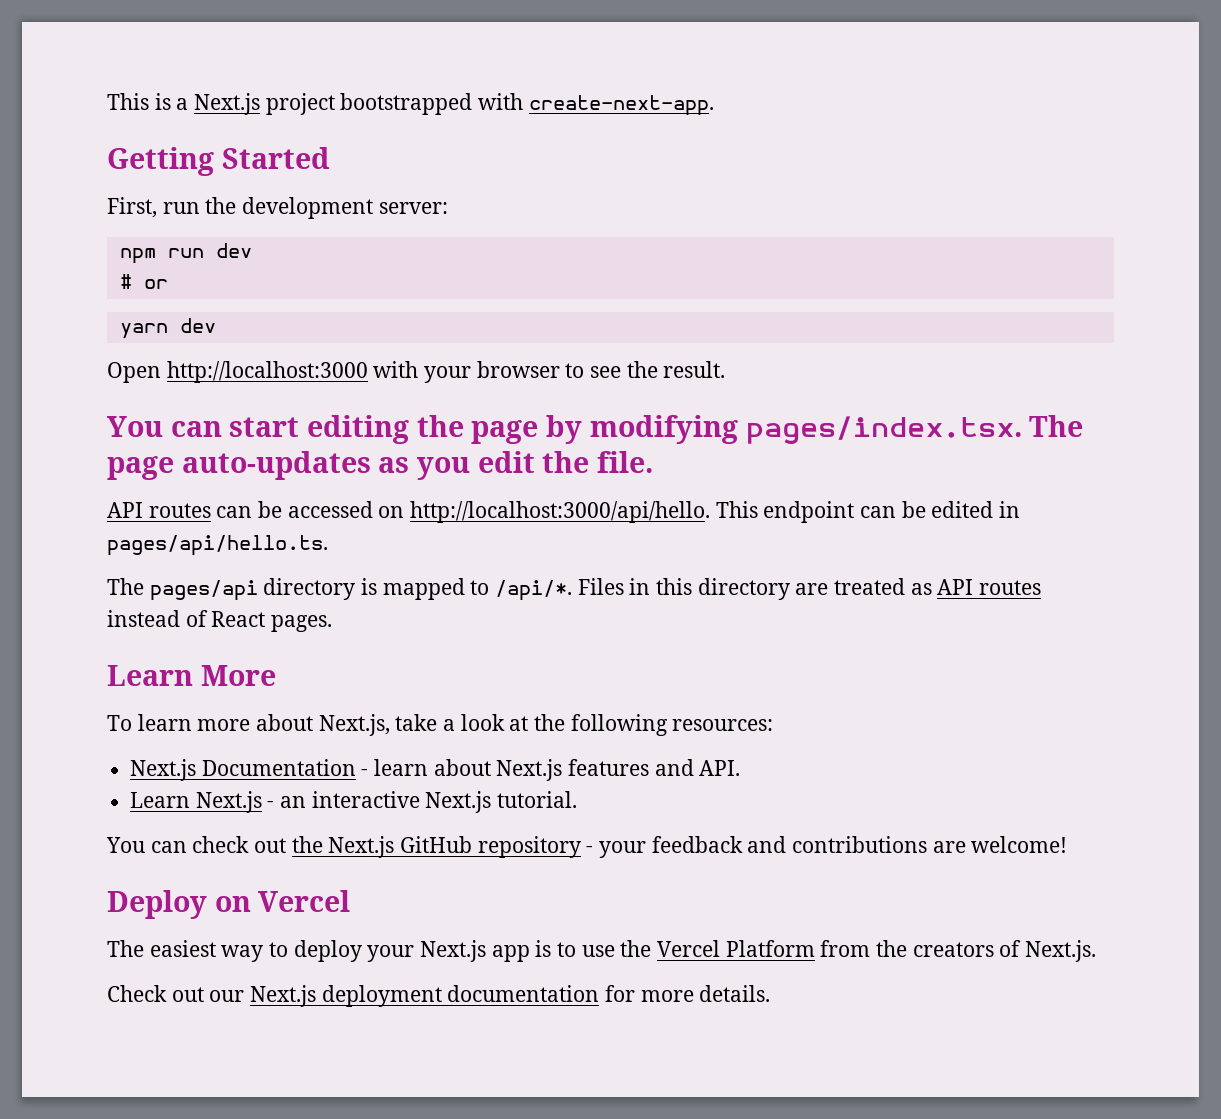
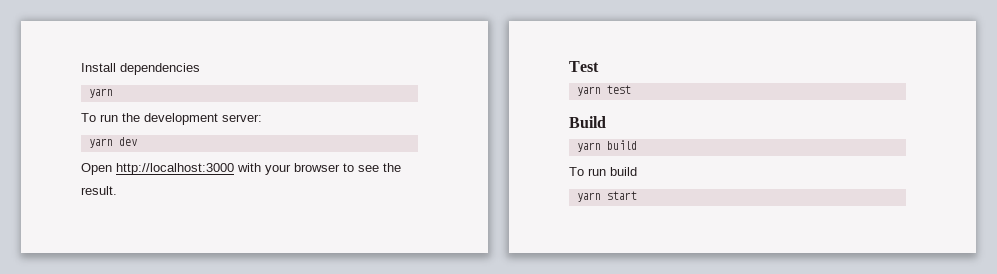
[107,93,714,116] [107,147,330,176] [107,197,157,218] This is a Next.js project bootstrapped with create-next-app. // Getting Started // First, -> [81,63,200,75] [88,88,113,98] [81,113,96,122] Install dependencies // yarn // To
[119,243,252,264] [119,274,168,289] // npm run dev // # or -> (262, 118) none
[107,415,1084,444] [107,451,654,480] [107,501,1021,523] [107,535,328,556] [107,578,1042,601] [107,610,333,632] [107,665,276,686] [107,714,774,736] [130,759,741,781] [130,791,578,813] [106,836,1068,858] [107,890,351,919] [107,940,1097,962] [107,985,771,1007] You can start editing the page by modifying pages/index.tsx. The page auto-updates as you edit the file. // API routes can be accessed on http://localhost:3000/api/hello. This endpoint can be edited in pages/api/hello.ts. // The pages/api directory is mapped to /api/*. Files in this directory are treated as API routes instead of React pages. // Learn More // To learn more about Next.js, take a look at the following resources: // Next.js Documentation - learn about Next.js features and API. // Learn Next.js - an interactive Next.js tutorial. // You can check out the Next.js GitHub repository - your feedback and contributions are welcome! // Deploy on Vercel // The easiest way to deploy your Next.js app is to use the Vercel Platform from the creators of Next.js. // Check out our Next.js deployment documentation for more details. -> [569,61,599,72] [576,85,631,96] [569,116,606,128] [576,140,637,152] [569,167,637,176] [576,191,637,202] Test // yarn test // Build // yarn build // To run build // yarn start

